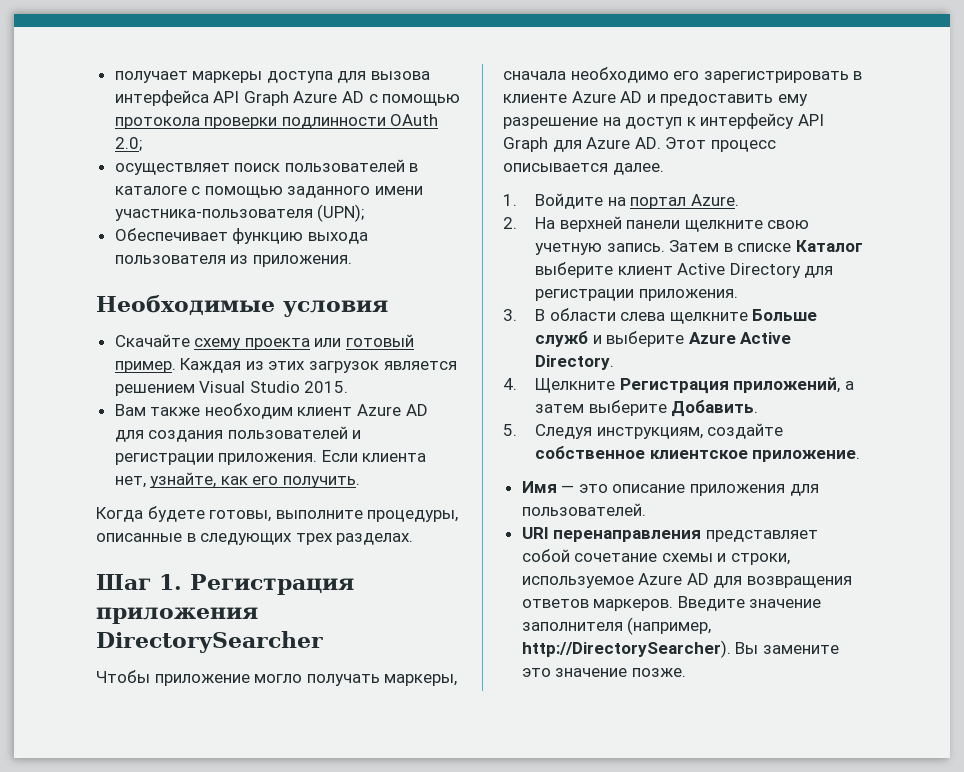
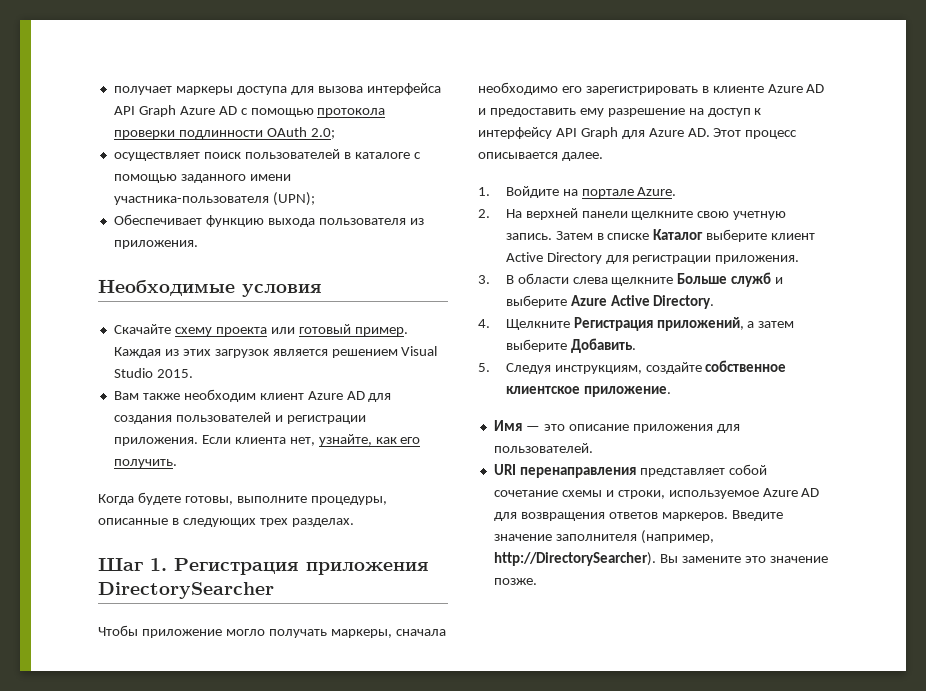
[630,197,687,209] портал -> [581,189,634,198] портале

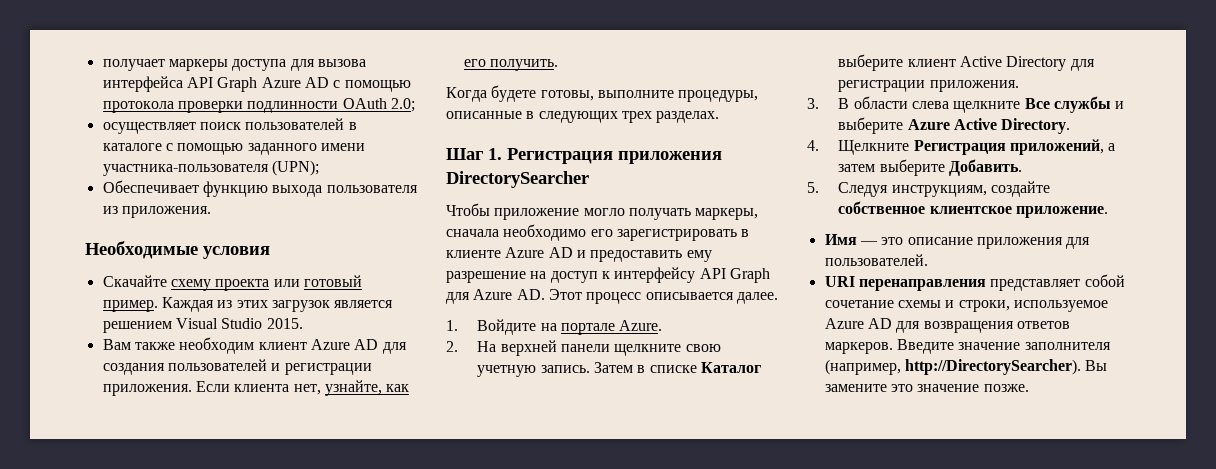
[677,272,772,287] Больше служб -> [1024,96,1112,113] Все службы

